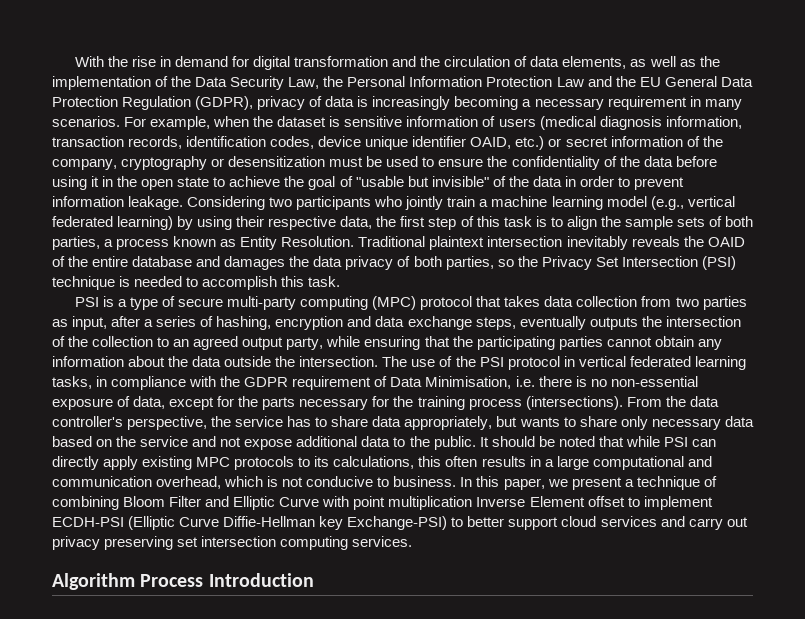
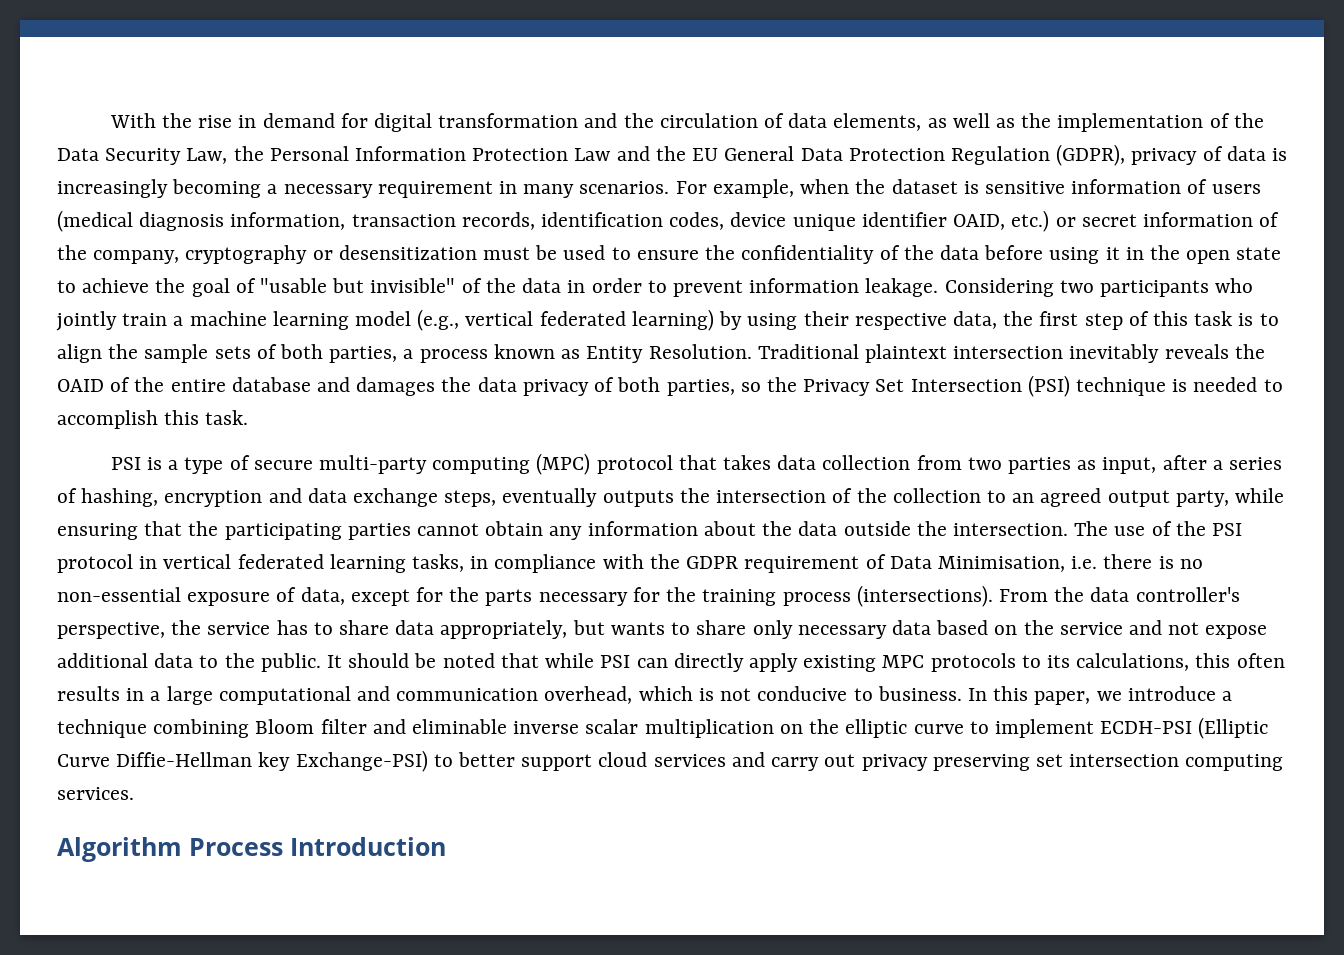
[571,477,622,490] present -> [1127,686,1216,701] introduce
[703,476,717,487] of -> (147, 728) none
[169,496,625,510] Filter and Elliptic Curve with point multiplication Inverse Element offset -> [320,719,964,738] filter and eliminable inverse scalar multiplication on the elliptic curve

